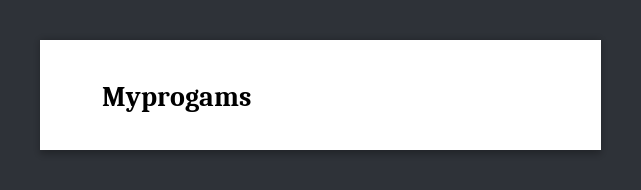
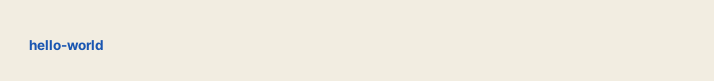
[102,87,251,112] Myprogams -> [29,40,104,51] hello-world

